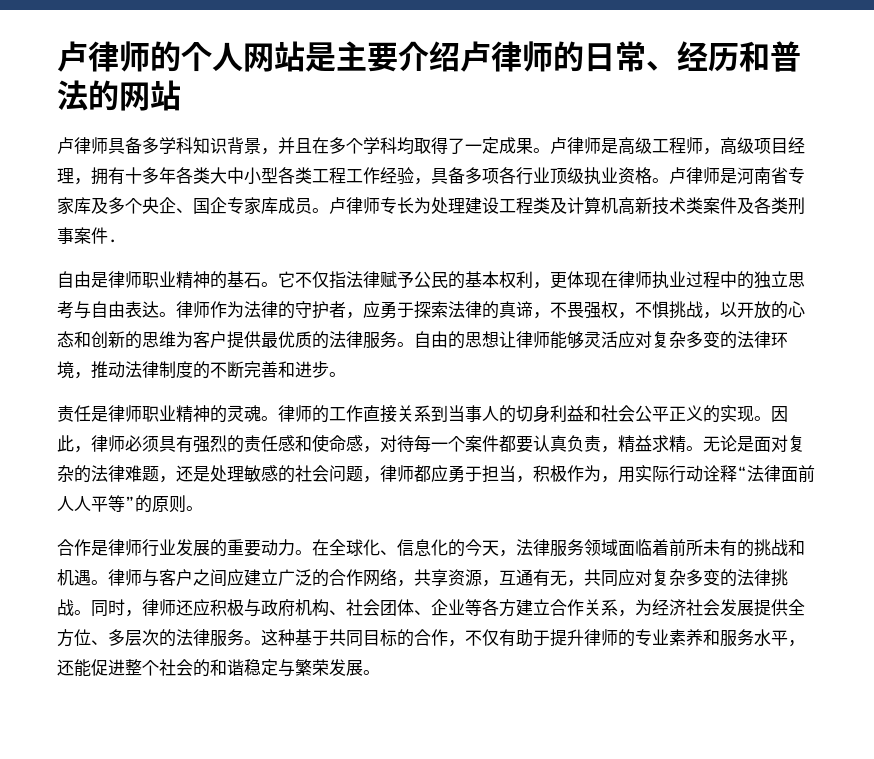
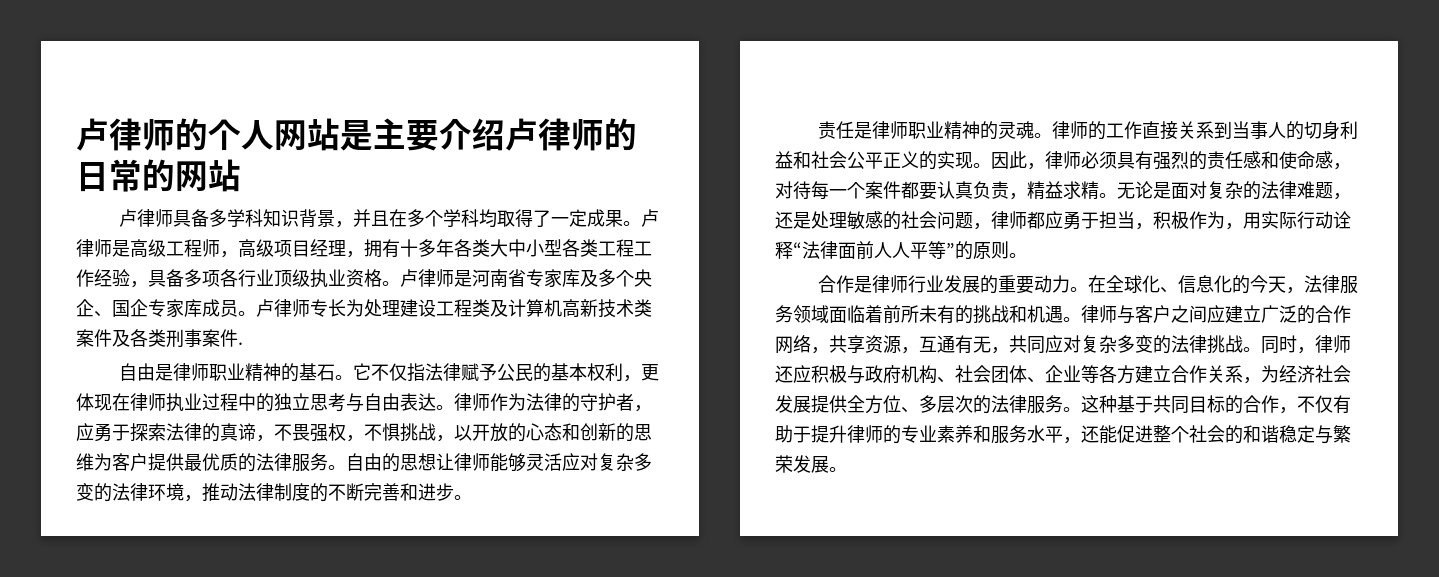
[646,41,801,72] [57,80,88,111] 、经历和普法 -> (142, 175) none

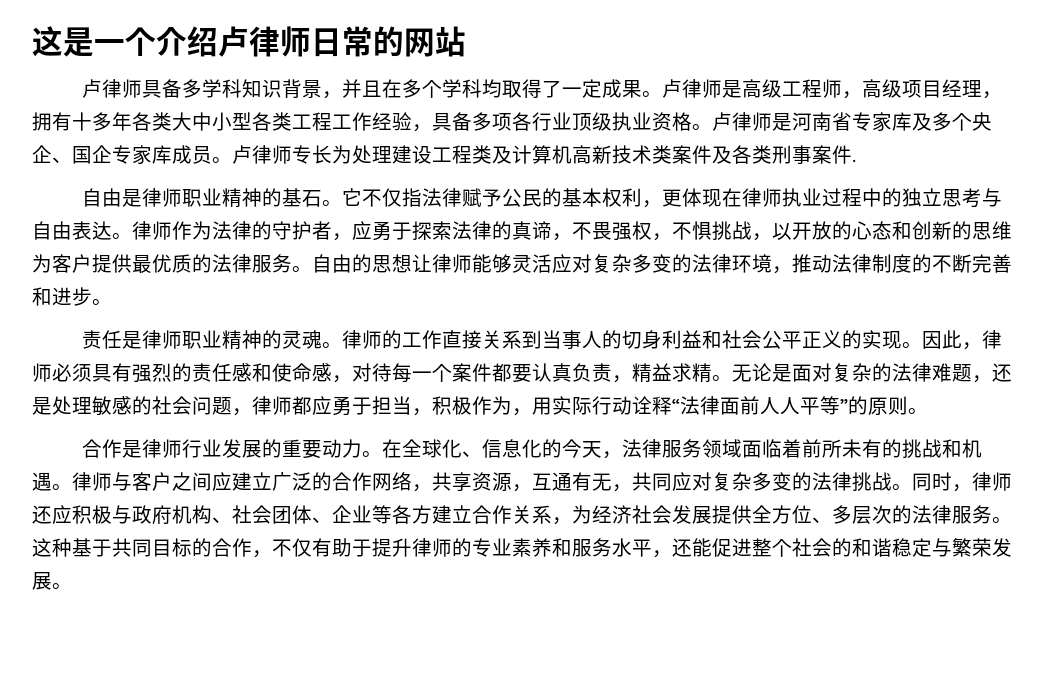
[76,118,439,151] 卢律师的个人网站是主要 -> [32,26,156,57] 这是一个
[604,118,637,151] 的 -> (311, 41) none

